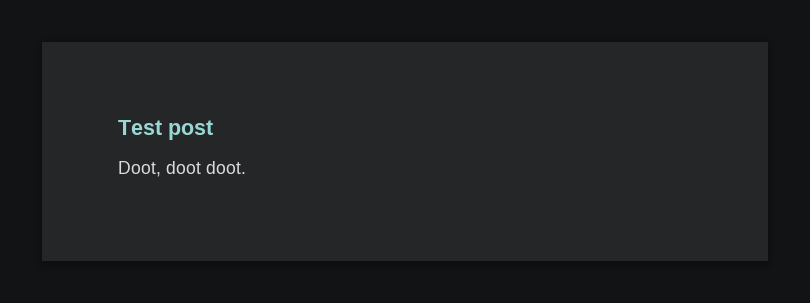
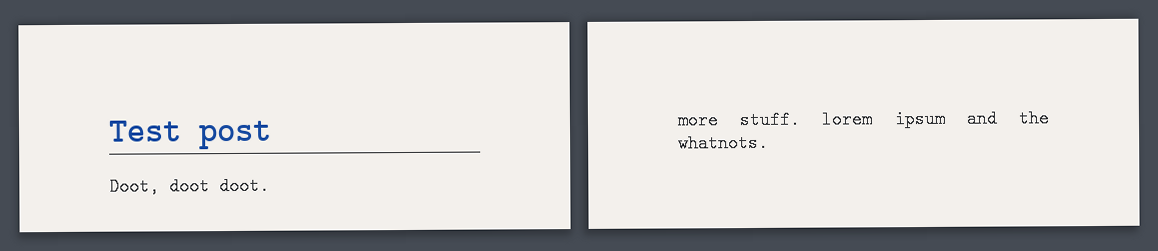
(246, 167) none -> [677,109,1050,130] [678,133,769,153] // more stuff. lorem ipsum and the whatnots.

